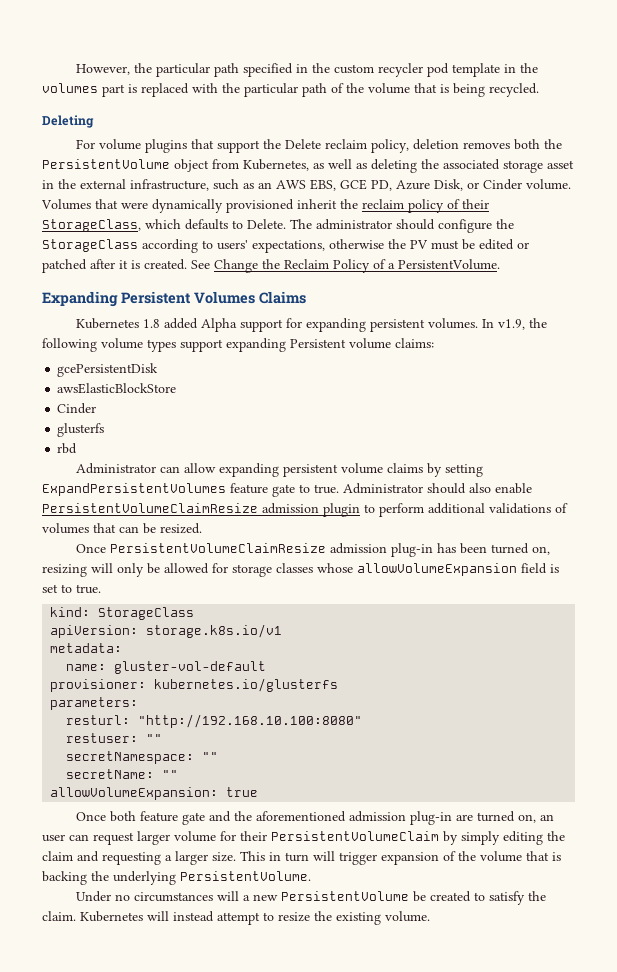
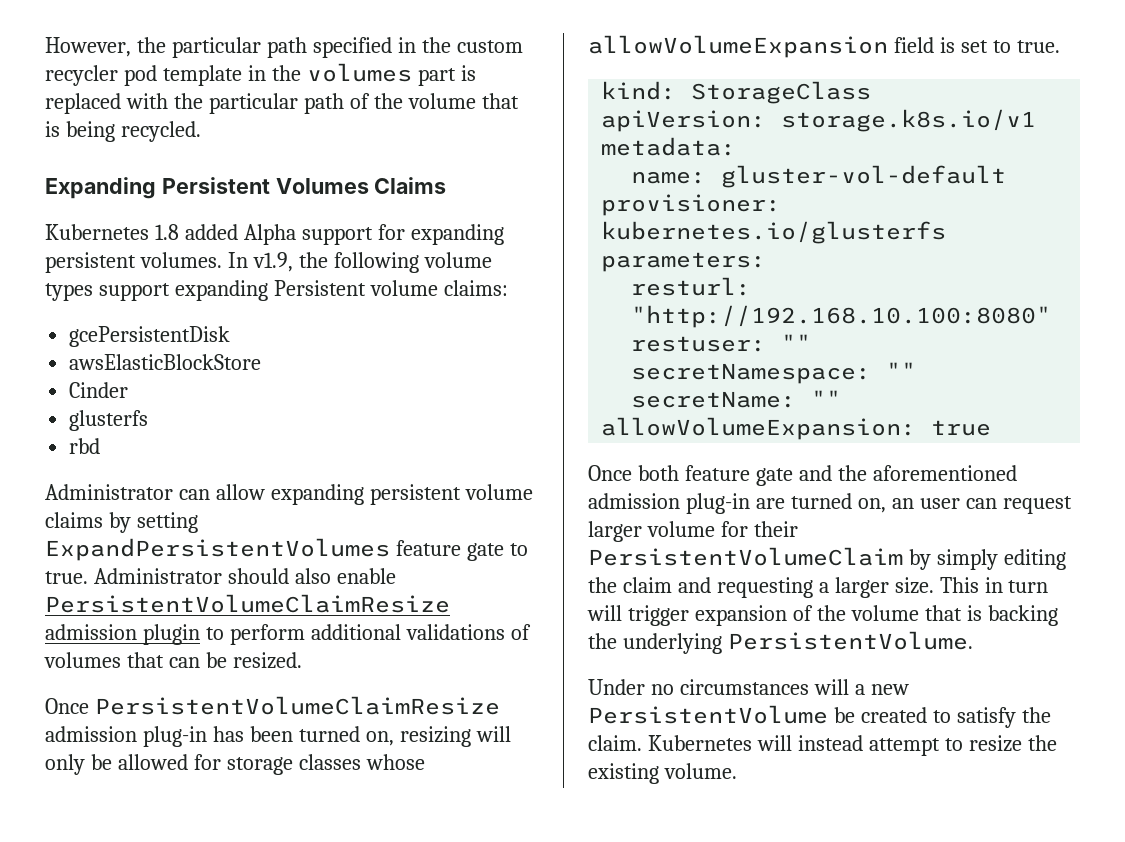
[42,115,94,128] [75,139,562,153] [42,159,574,173] [42,179,571,191] [41,199,489,213] [42,219,514,233] [42,239,529,253] [42,259,500,273] // Deleting // For volume plugins that support the Delete reclaim policy, deletion removes both the PersistentVolume object from Kubernetes, as well as deleting the associated storage asset in the external infrastructure, such as an AWS EBS, GCE PD, Azure Disk, or Cinder volume. Volumes that were dynamically provisioned inherit the reclaim policy of their StorageClass, which defaults to Delete. The administrator should configure the StorageClass according to users' expectations, otherwise the PV must be edited or patched after it is created. See Change the Reclaim Policy of a PersistentVolume. -> (201, 131) none

